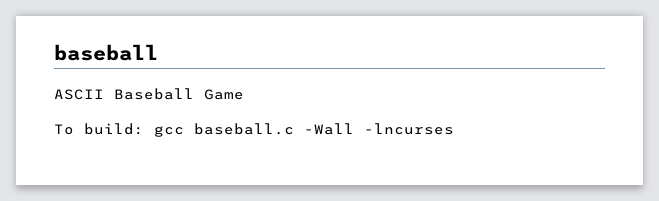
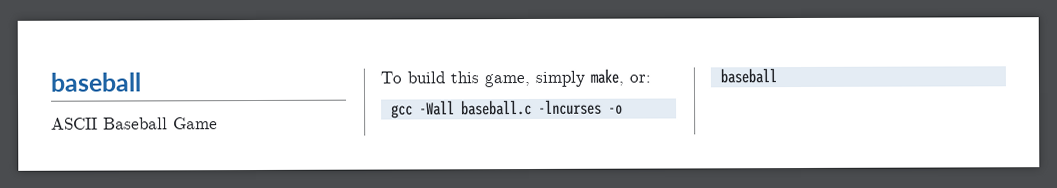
[84,123,454,137] build: gcc baseball.c -Wall -lncurses -> [407,68,651,88] [390,99,623,119] [719,68,777,84] build this game, simply make, or: // gcc -Wall baseball.c -lncurses -o baseball

